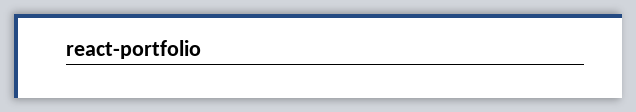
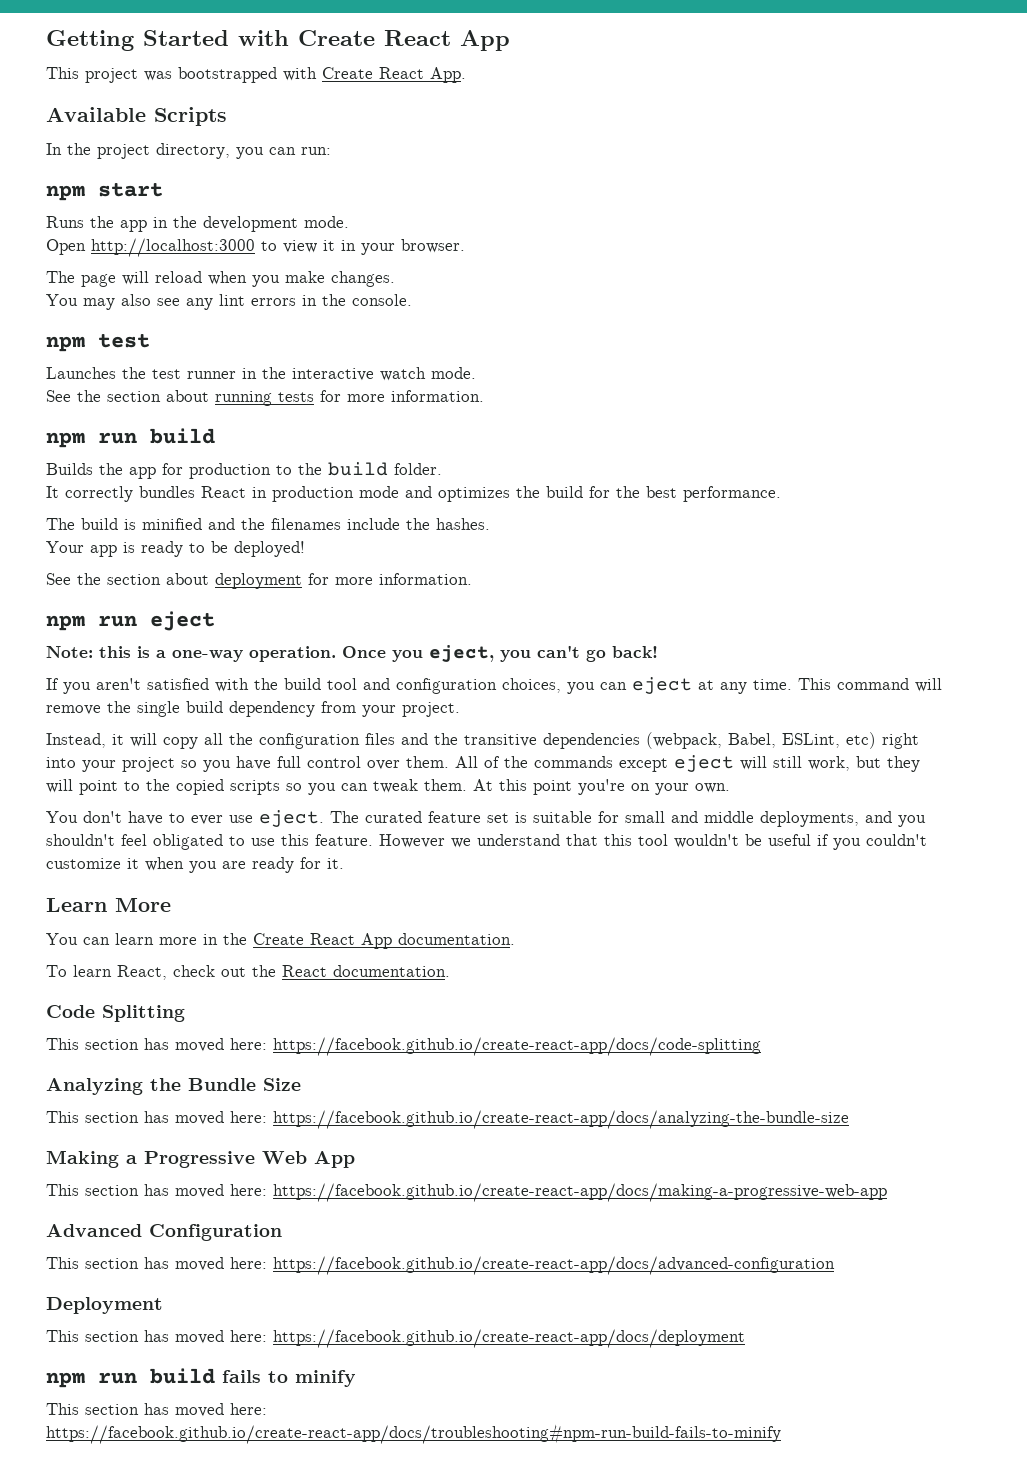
[66,40,201,59] react-portfolio -> [46,30,510,51] [46,67,466,83] [46,107,227,126] [46,143,331,159] [46,183,163,201] [46,216,349,232] [46,238,465,257] [46,271,395,287] [46,294,412,310] [46,334,150,352] [46,367,476,381] [46,390,484,406] [46,428,215,448] [46,462,442,479] [46,486,781,502] [46,518,490,530] [46,541,305,557] [46,573,472,589] [46,611,215,631] [46,645,658,662] [46,677,942,694] [46,701,460,717] [46,732,919,749] [46,755,920,772] [46,779,730,795] [46,810,926,827] [46,834,927,850] [46,857,344,873] [46,898,171,912] [46,933,515,949] [46,965,450,980] [46,1005,185,1022] [46,1037,761,1056] [46,1078,301,1095] [46,1110,849,1129] [46,1150,355,1168] [46,1183,887,1202] [46,1224,282,1241] [46,1256,835,1275] [46,1297,163,1314] [46,1329,745,1348] [46,1368,356,1388] [46,1403,267,1417] [46,1424,781,1444] Getting Started with Create React App // This project was bootstrapped with Create React App. // Available Scripts // In the project directory, you can run: // npm start // Runs the app in the development mode. // Open http://localhost:3000 to view it in your browser. // The page will reload when you make changes. // You may also see any lint errors in the console. // npm test // Launches the test runner in the interactive watch mode. // See the section about running tests for more information. // npm run build // Builds the app for production to the build folder. // It correctly bundles React in production mode and optimizes the build for the best performance. // The build is minified and the filenames include the hashes. // Your app is ready to be deployed! // See the section about deployment for more information. // npm run eject // Note: this is a one-way operation. Once you eject, you can't go back! // If you aren't satisfied with the build tool and configuration choices, you can eject at any time. This command will remove the single build dependency from your project. // Instead, it will copy all the configuration files and the transitive dependencies (webpack, Babel, ESLint, etc) right into your project so you have full control over them. All of the commands except eject will still work, but they will point to the copied scripts so you can tweak them. At this point you're on your own. // You don't have to ever use eject. The curated feature set is suitable for small and middle deployments, and you shouldn't feel obligated to use this feature. However we understand that this tool wouldn't be useful if you couldn't customize it when you are ready for it. // Learn More // You can learn more in the Create React App documentation. // To learn React, check out the React documentation. // Code Splitting // This section has moved here: https://facebook.github.io/create-react-app/docs/code-splitting // Analyzing the Bundle Size // This section has moved here: https://facebook.github.io/create-react-app/docs/analyzing-the-bundle-size // Making a Progressive Web App // This section has moved here: https://facebook.github.io/create-react-app/docs/making-a-progressive-web-app // Advanced Configuration // This section has moved here: https://facebook.github.io/create-react-app/docs/advanced-configuration // Deployment // This section has moved here: https://facebook.github.io/create-react-app/docs/deployment // npm run build fails to minify // This section has moved here: https://facebook.github.io/create-react-app/docs/troubleshooting#npm-run-build-fails-to-minify

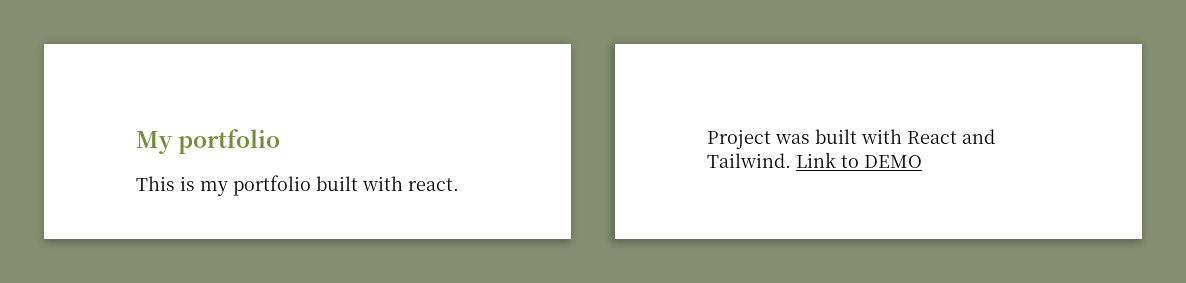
[46,30,510,51] [46,67,466,83] [46,107,227,126] [46,143,331,159] [46,183,163,201] [46,216,349,232] [46,238,465,257] [46,271,395,287] [46,294,412,310] [46,334,150,352] [46,367,476,381] [46,390,484,406] [46,428,215,448] [46,462,442,479] [46,486,781,502] [46,518,490,530] [46,541,305,557] [46,573,472,589] [46,611,215,631] [46,645,658,662] [46,677,942,694] [46,701,460,717] [46,732,919,749] [46,755,920,772] [46,779,730,795] [46,810,926,827] [46,834,927,850] [46,857,344,873] [46,898,171,912] [46,933,515,949] [46,965,450,980] [46,1005,185,1022] [46,1037,761,1056] [46,1078,301,1095] [46,1110,849,1129] [46,1150,355,1168] [46,1183,887,1202] [46,1224,282,1241] [46,1256,835,1275] [46,1297,163,1314] [46,1329,745,1348] [46,1368,356,1388] [46,1403,267,1417] [46,1424,781,1444] Getting Started with Create React App // This project was bootstrapped with Create React App. // Available Scripts // In the project directory, you can run: // npm start // Runs the app in the development mode. // Open http://localhost:3000 to view it in your browser. // The page will reload when you make changes. // You may also see any lint errors in the console. // npm test // Launches the test runner in the interactive watch mode. // See the section about running tests for more information. // npm run build // Builds the app for production to the build folder. // It correctly bundles React in production mode and optimizes the build for the best performance. // The build is minified and the filenames include the hashes. // Your app is ready to be deployed! // See the section about deployment for more information. // npm run eject // Note: this is a one-way operation. Once you eject, you can't go back! // If you aren't satisfied with the build tool and configuration choices, you can eject at any time. This command will remove the single build dependency from your project. // Instead, it will copy all the configuration files and the transitive dependencies (webpack, Babel, ESLint, etc) right into your project so you have full control over them. All of the commands except eject will still work, but they will point to the copied scripts so you can tweak them. At this point you're on your own. // You don't have to ever use eject. The curated feature set is suitable for small and middle deployments, and you shouldn't feel obligated to use this feature. However we understand that this tool wouldn't be useful if you couldn't customize it when you are ready for it. // Learn More // You can learn more in the Create React App documentation. // To learn React, check out the React documentation. // Code Splitting // This section has moved here: https://facebook.github.io/create-react-app/docs/code-splitting // Analyzing the Bundle Size // This section has moved here: https://facebook.github.io/create-react-app/docs/analyzing-the-bundle-size // Making a Progressive Web App // This section has moved here: https://facebook.github.io/create-react-app/docs/making-a-progressive-web-app // Advanced Configuration // This section has moved here: https://facebook.github.io/create-react-app/docs/advanced-configuration // Deployment // This section has moved here: https://facebook.github.io/create-react-app/docs/deployment // npm run build fails to minify // This section has moved here: https://facebook.github.io/create-react-app/docs/troubleshooting#npm-run-build-fails-to-minify -> [136,129,281,154] [136,175,459,196] [707,129,995,149] [707,152,922,168] My portfolio // This is my portfolio built with react. Project was built with React and Tailwind. Link to DEMO

